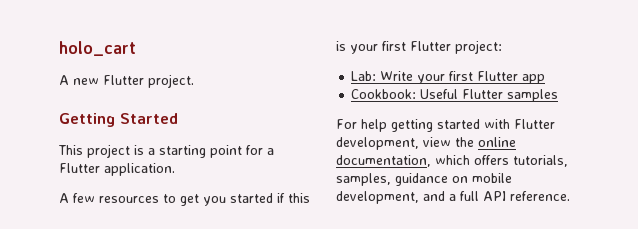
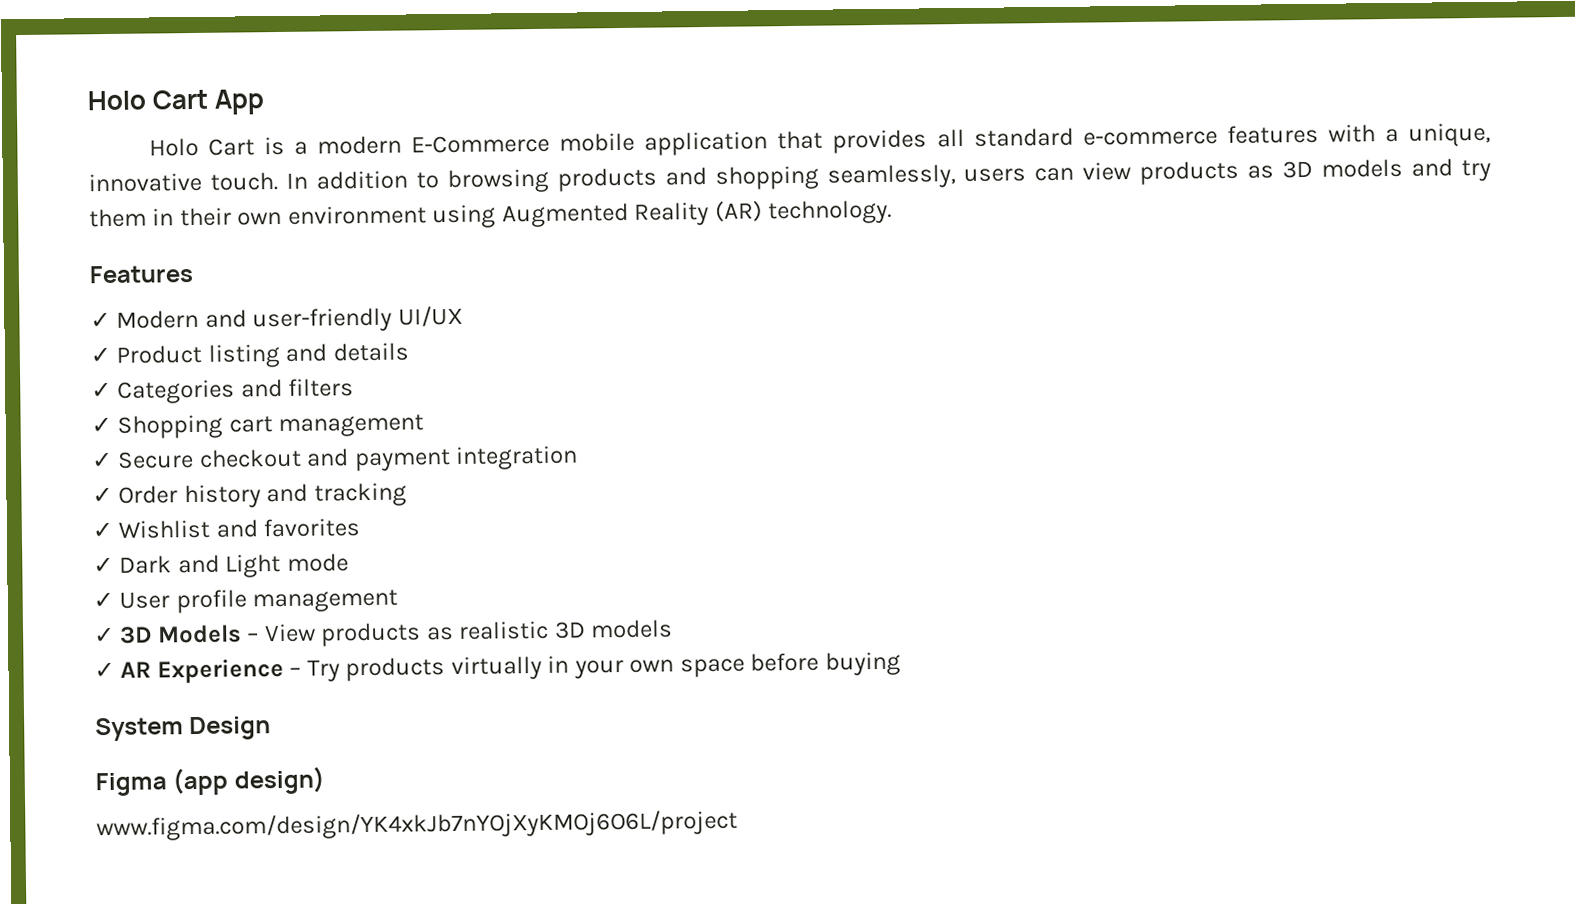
[59,41,136,56] [59,74,194,88] [59,113,178,127] [58,144,274,158] [59,163,175,176] [59,193,310,206] [336,40,502,54] [351,71,546,84] [351,89,559,102] [336,119,555,132] [336,137,516,150] [336,155,568,167] [336,173,512,186] [336,191,570,204] holo_cart // A new Flutter project. // Getting Started // This project is a starting point for a Flutter application. // A few resources to get you started if this is your first Flutter project: // Lab: Write your first Flutter app // Cookbook: Useful Flutter samples // For help getting started with Flutter development, view the online documentation, which offers tutorials, samples, guidance on mobile development, and a full API reference. -> [87,89,266,115] [148,122,1492,157] [88,158,1491,194] [89,199,893,229] [89,265,193,284] [90,305,463,333] [90,342,409,368] [91,378,355,404] [91,414,425,439] [91,445,579,472] [92,482,407,509] [92,518,361,539] [93,553,349,578] [93,589,399,614] [93,619,674,647] [94,651,901,684] [95,716,272,742] [95,766,325,797] [96,809,738,842] Holo Cart App // Holo Cart is a modern E-Commerce mobile application that provides all standard e-commerce features with a unique, innovative touch. In addition to browsing products and shopping seamlessly, users can view products as 3D models and try them in their own environment using Augmented Reality (AR) technology. // Features // ✓ Modern and user-friendly UI/UX // ✓ Product listing and details // ✓ Categories and filters // ✓ Shopping cart management // ✓ Secure checkout and payment integration // ✓ Order history and tracking // ✓ Wishlist and favorites // ✓ Dark and Light mode // ✓ User profile management // ✓ 3D Models – View products as realistic 3D models // ✓ AR Experience – Try products virtually in your own space before buying // System Design // Figma (app design) // www.figma.com/design/YK4xkJb7nYOjXyKMOj6O6L/project

